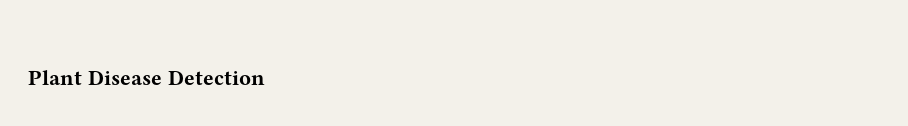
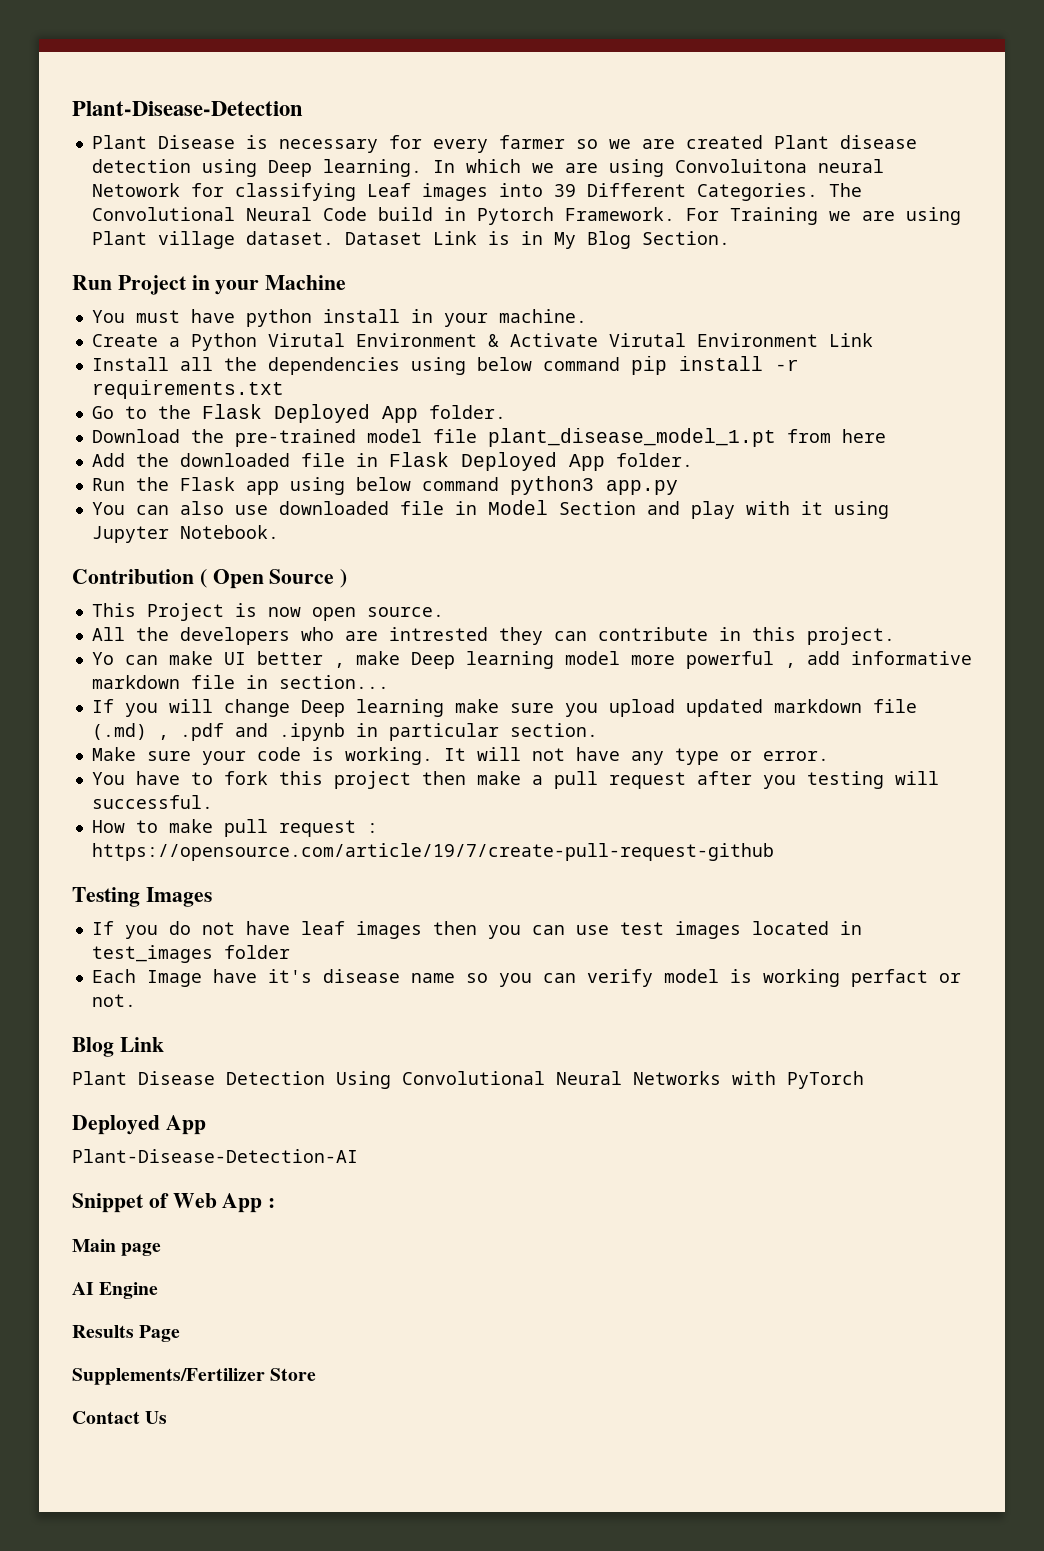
[28,70,265,85] Plant Disease Detection -> [72,101,303,116] [91,135,917,153] [91,159,884,177] [91,183,862,201] [91,207,961,225] [91,231,730,249] [72,275,347,295] [91,309,587,327] [91,333,873,351] [91,356,799,375] [91,380,284,399] [91,404,506,423] [91,428,886,447] [91,452,693,471] [91,476,678,495] [91,500,889,519] [91,525,279,543] [72,569,348,589] [91,603,444,621] [91,627,895,645] [91,651,972,669] [91,675,389,689] [91,699,917,717] [91,723,598,741] [91,747,829,765] [91,771,939,789] [91,795,213,809] [91,819,378,837] [91,843,774,861] [72,887,212,907] [91,921,862,939] [91,945,290,963] [91,969,961,987] [91,994,136,1007] [72,1037,164,1057] [72,1071,864,1089] [72,1115,206,1135] [72,1149,358,1163] [72,1193,276,1213] [72,1239,162,1256] [72,1282,159,1299] [72,1325,181,1342] [72,1368,317,1385] [72,1411,168,1424] Plant-Disease-Detection // Plant Disease is necessary for every farmer so we are created Plant disease detection using Deep learning. In which we are using Convoluitona neural Netowork for classifying Leaf images into 39 Different Categories. The Convolutional Neural Code build in Pytorch Framework. For Training we are using Plant village dataset. Dataset Link is in My Blog Section. // Run Project in your Machine // You must have python install in your machine. // Create a Python Virutal Environment & Activate Virutal Environment Link // Install all the dependencies using below command pip install -r requirements.txt // Go to the Flask Deployed App folder. // Download the pre-trained model file plant_disease_model_1.pt from here // Add the downloaded file in Flask Deployed App folder. // Run the Flask app using below command python3 app.py // You can also use downloaded file in Model Section and play with it using Jupyter Notebook. // Contribution ( Open Source ) // This Project is now open source. // All the developers who are intrested they can contribute in this project. // Yo can make UI better , make Deep learning model more powerful , add informative markdown file in section... // If you will change Deep learning make sure you upload updated markdown file (.md) , .pdf and .ipynb in particular section. // Make sure your code is working. It will not have any type or error. // You have to fork this project then make a pull request after you testing will successful. // How to make pull request : https://opensource.com/article/19/7/create-pull-request-github // Testing Images // If you do not have leaf images then you can use test images located in test_images folder // Each Image have it's disease name so you can verify model is working perfact or not. // Blog Link // Plant Disease Detection Using Convolutional Neural Networks with PyTorch // Deployed App // Plant-Disease-Detection-AI // Snippet of Web App : // Main page // AI Engine // Results Page // Supplements/Fertilizer Store // Contact Us

